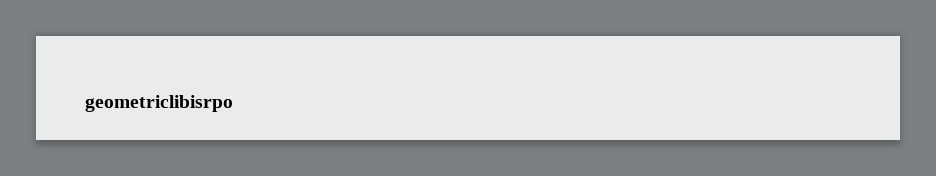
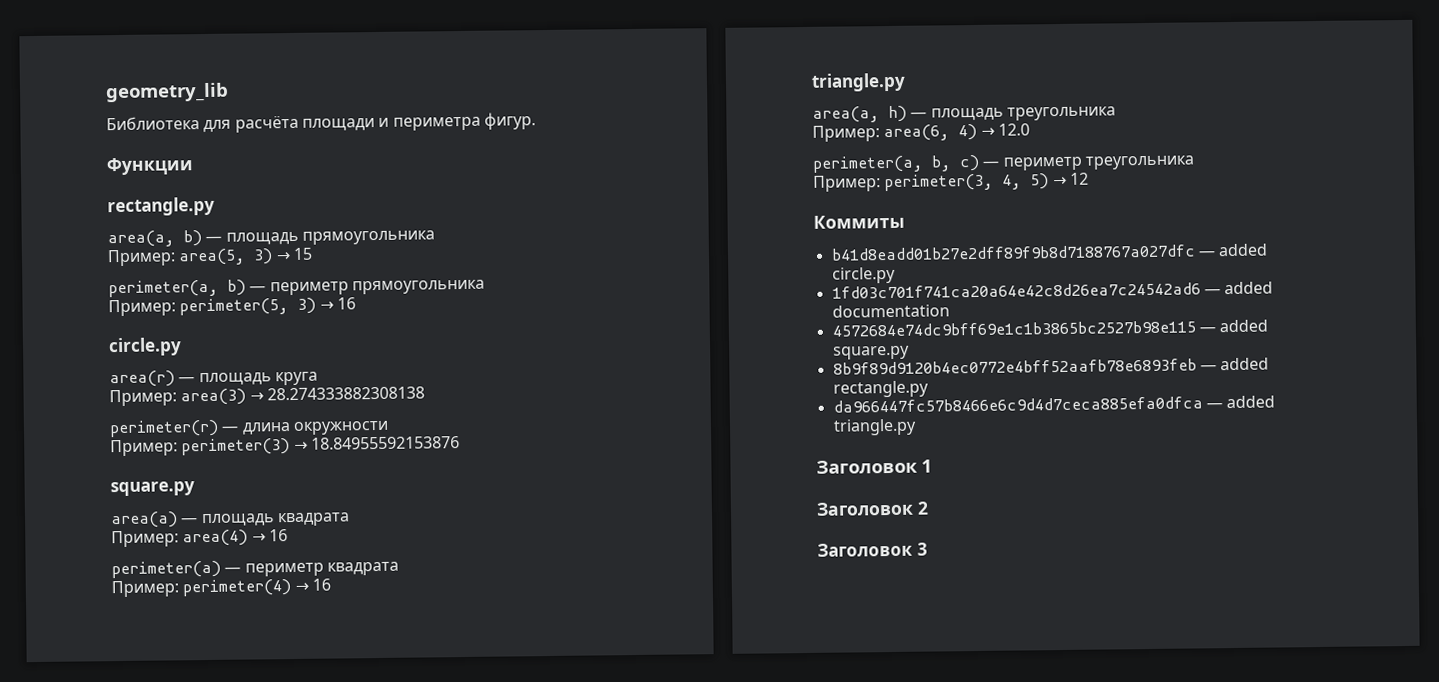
[85,95,233,112] geometriclibisrpo -> [105,82,229,103] [106,112,536,133] [106,157,194,176] [107,196,215,217] [107,230,435,248] [107,247,313,267] [108,279,485,298] [108,297,356,317] [108,337,182,357] [109,370,318,388] [109,386,425,407] [109,419,389,438] [110,436,460,457] [110,481,195,497] [110,511,350,529] [111,529,288,548] [111,560,399,579] [111,578,331,598] [811,72,906,92] [812,105,1116,123] [812,123,1030,142] [812,154,1195,173] [813,172,1089,192] [813,214,905,229] [830,243,1269,261] [831,266,896,284] [831,281,1274,299] [831,304,950,318] [831,319,1269,337] [832,345,910,360] [832,357,1270,375] [832,380,929,398] [832,395,1276,413] [832,418,917,436] [816,459,933,474] [816,501,929,516] [817,542,928,557] geometry_lib // Библиотека для расчёта площади и периметра фигур. // Функции // rectangle.py // area(a, b) — площадь прямоугольника // Пример: area(5, 3) → 15 // perimeter(a, b) — периметр прямоугольника // Пример: perimeter(5, 3) → 16 // circle.py // area(r) — площадь круга // Пример: area(3) → 28.274333882308138 // perimeter(r) — длина окружности // Пример: perimeter(3) → 18.84955592153876 // square.py // area(a) — площадь квадрата // Пример: area(4) → 16 // perimeter(a) — периметр квадрата // Пример: perimeter(4) → 16 // triangle.py // area(a, h) — площадь треугольника // Пример: area(6, 4) → 12.0 // perimeter(a, b, c) — периметр треугольника // Пример: perimeter(3, 4, 5) → 12 // Коммиты // b41d8eadd01b27e2dff89f9b8d7188767a027dfc — added circle.py // 1fd03c701f741ca20a64e42c8d26ea7c24542ad6 — added documentation // 4572684e74dc9bff69e1c1b3865bc2527b98e115 — added square.py // 8b9f89d9120b4ec0772e4bff52aafb78e6893feb — added rectangle.py // da966447fc57b8466e6c9d4d7ceca885efa0dfca — added triangle.py // Заголовок 1 // Заголовок 2 // Заголовок 3

